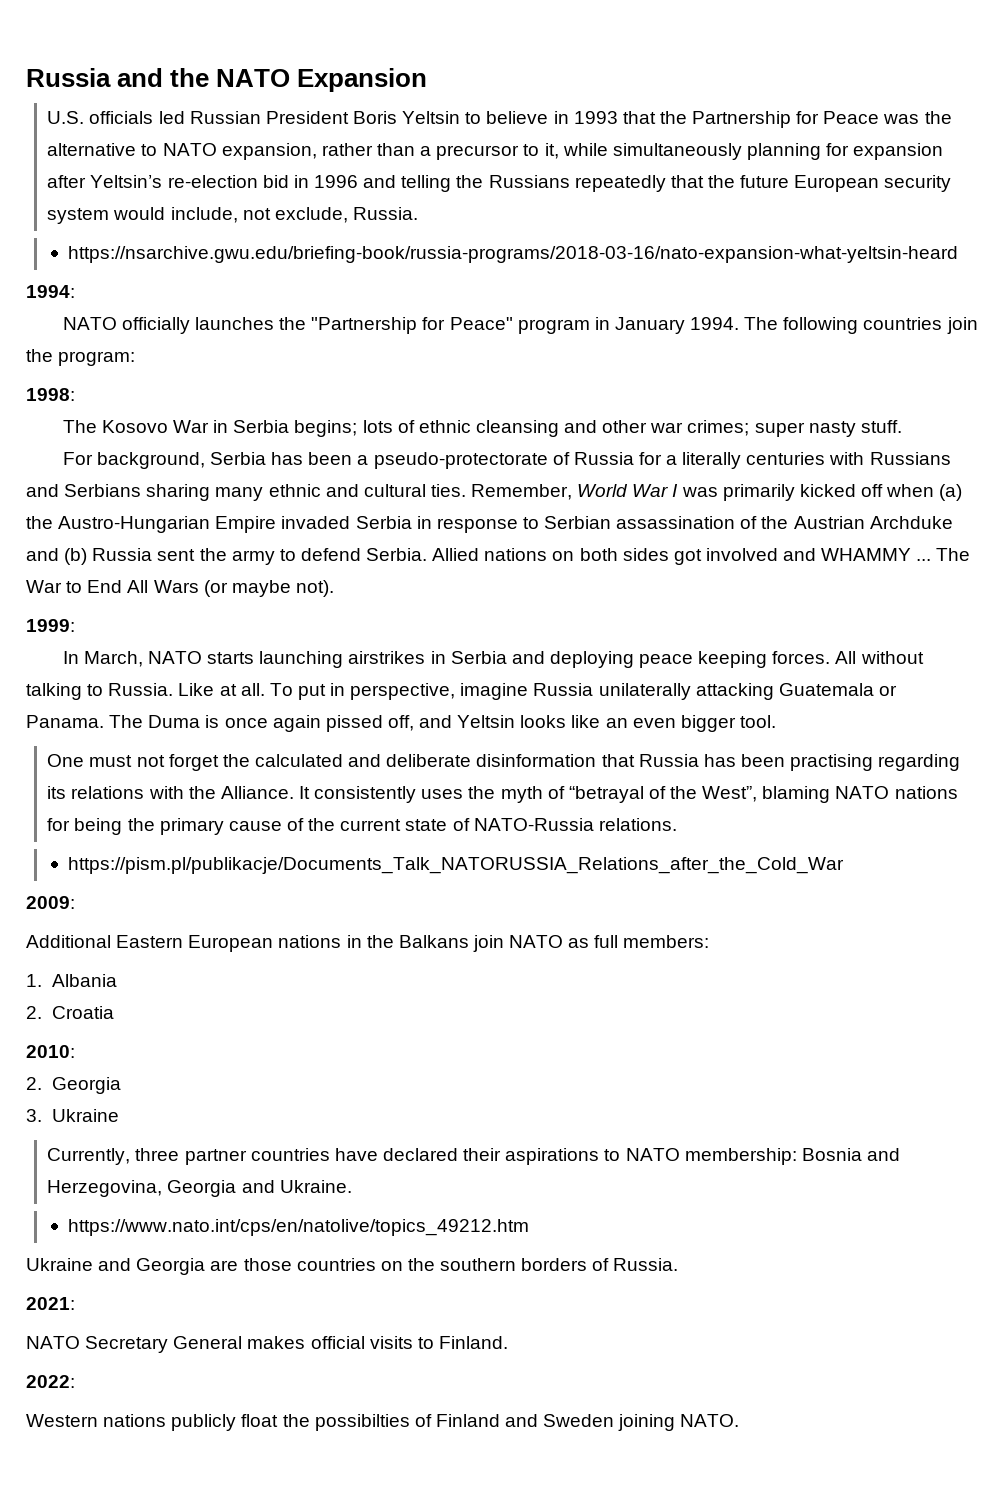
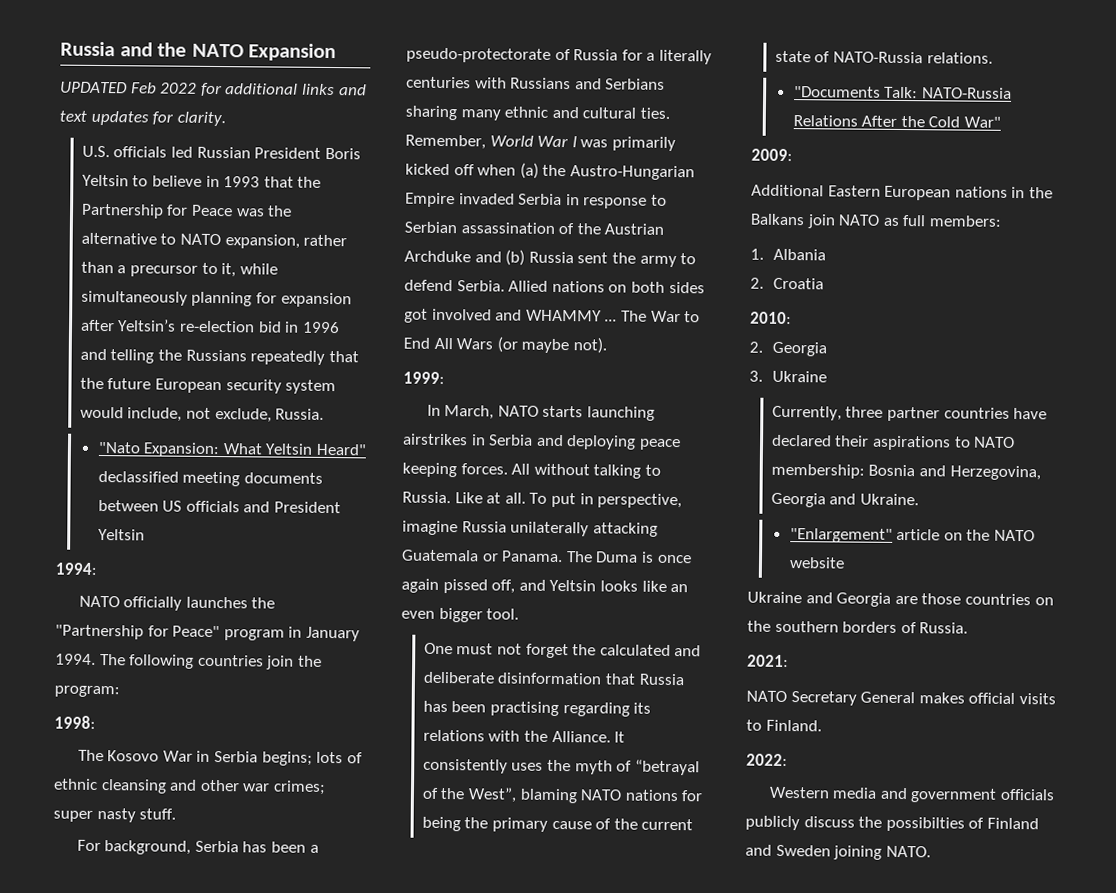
(428, 80) none -> [60,81,367,97] [59,110,226,127] // UPDATED Feb 2022 for additional links and text updates for clarity.
[68,246,959,263] https://nsarchive.gwu.edu/briefing-book/russia-programs/2018-03-16/nato-expansion-what-yeltsin-heard -> [97,441,367,458] [97,470,323,487] [97,499,341,514] [97,528,145,541] "Nato Expansion: What Yeltsin Heard" declassified meeting documents between US officials and President Yeltsin
[68,857,845,874] https://pism.pl/publikacje/Documents_Talk_NATORUSSIA_Relations_after_the_Cold_War -> [793,86,1012,99] [792,115,1001,128] "Documents Talk: NATO-Russia Relations After the Cold War"
[68,1219,530,1236] https://www.nato.int/cps/en/natolive/topics_49212.htm -> [789,528,1035,543] [788,557,845,569] "Enlargement" article on the NATO website
[103,1414,279,1431] nations publicly float -> [832,787,1056,803] [745,815,855,831] media and government officials publicly discuss

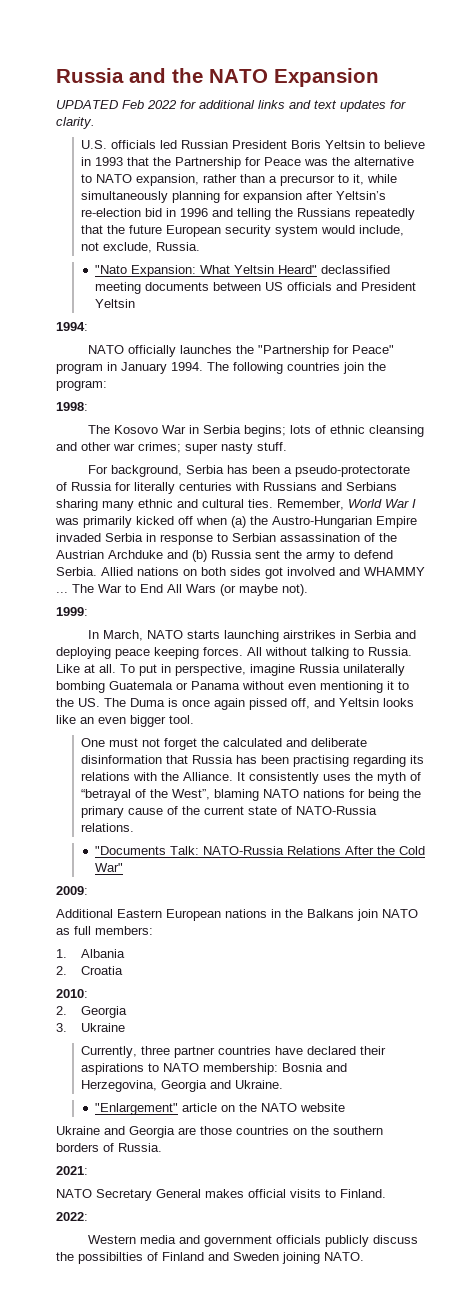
[646,52,656,61] a -> (131, 486) none
[592,522,658,537] attacking -> [56,681,105,693] bombing
[501,550,564,563] Panama. -> [191,681,409,693] [56,698,100,707] Panama without even mentioning it to the US.

